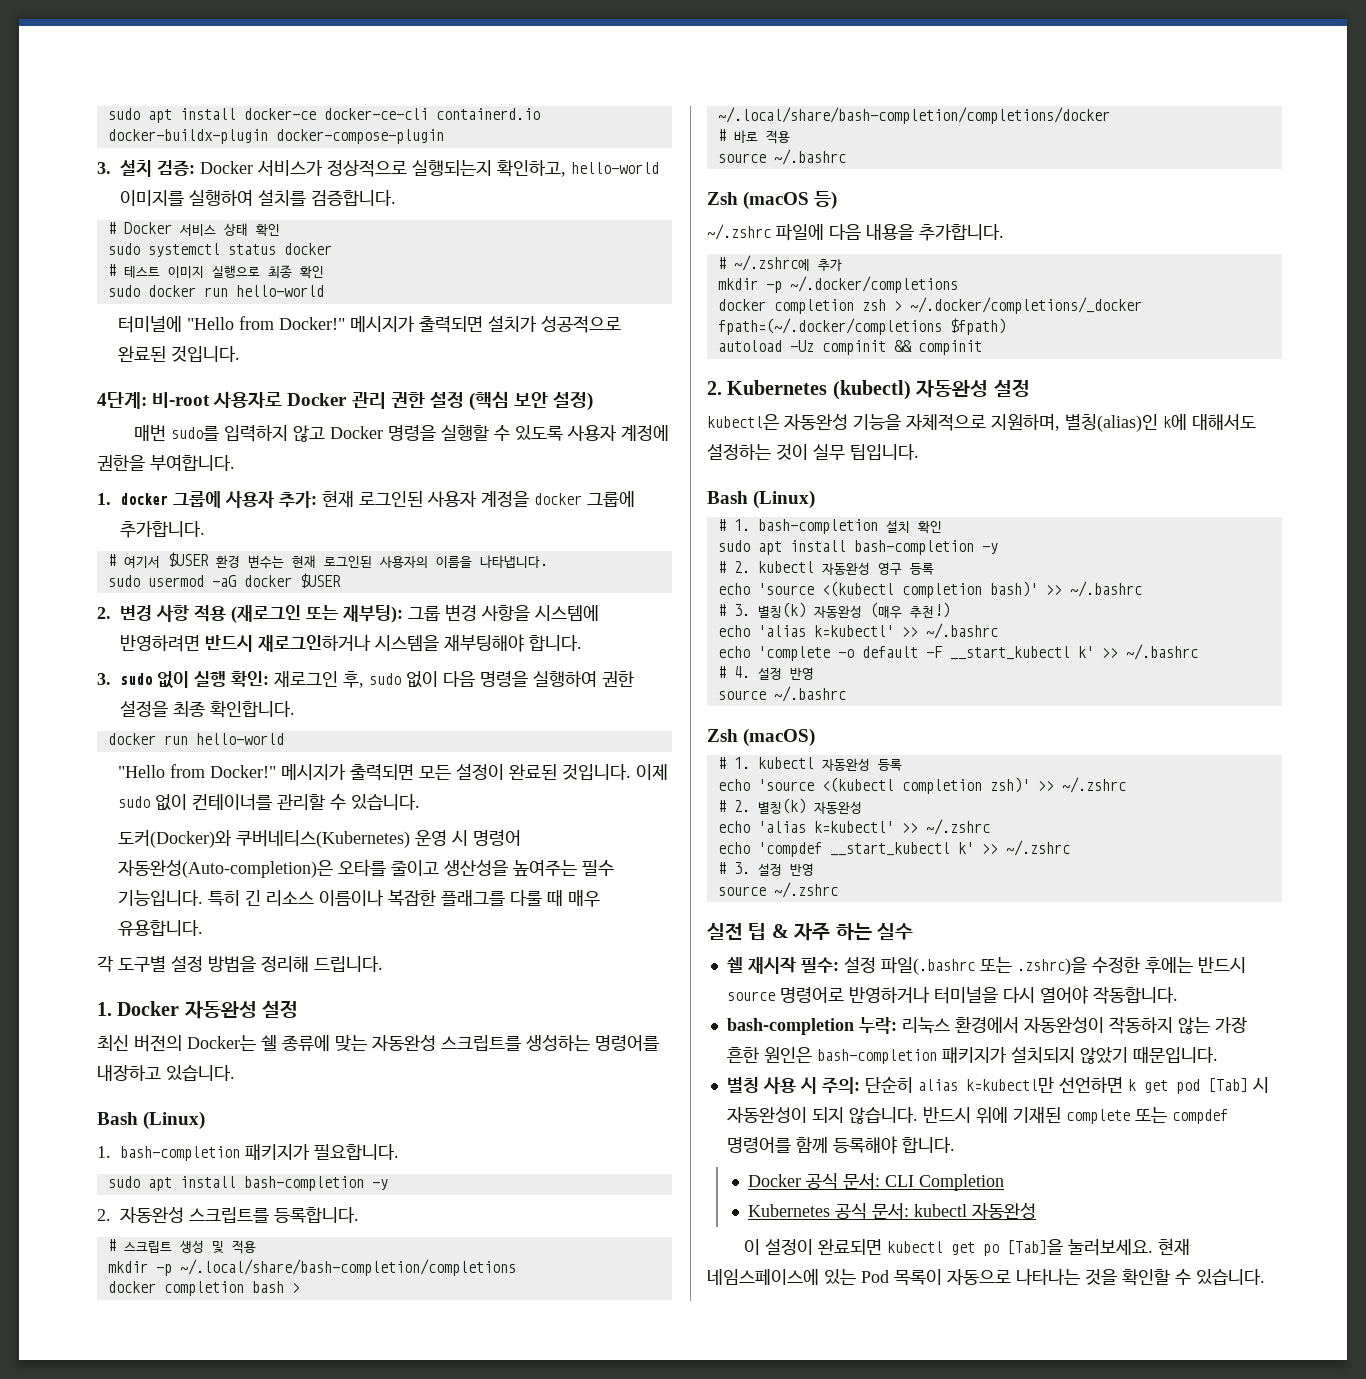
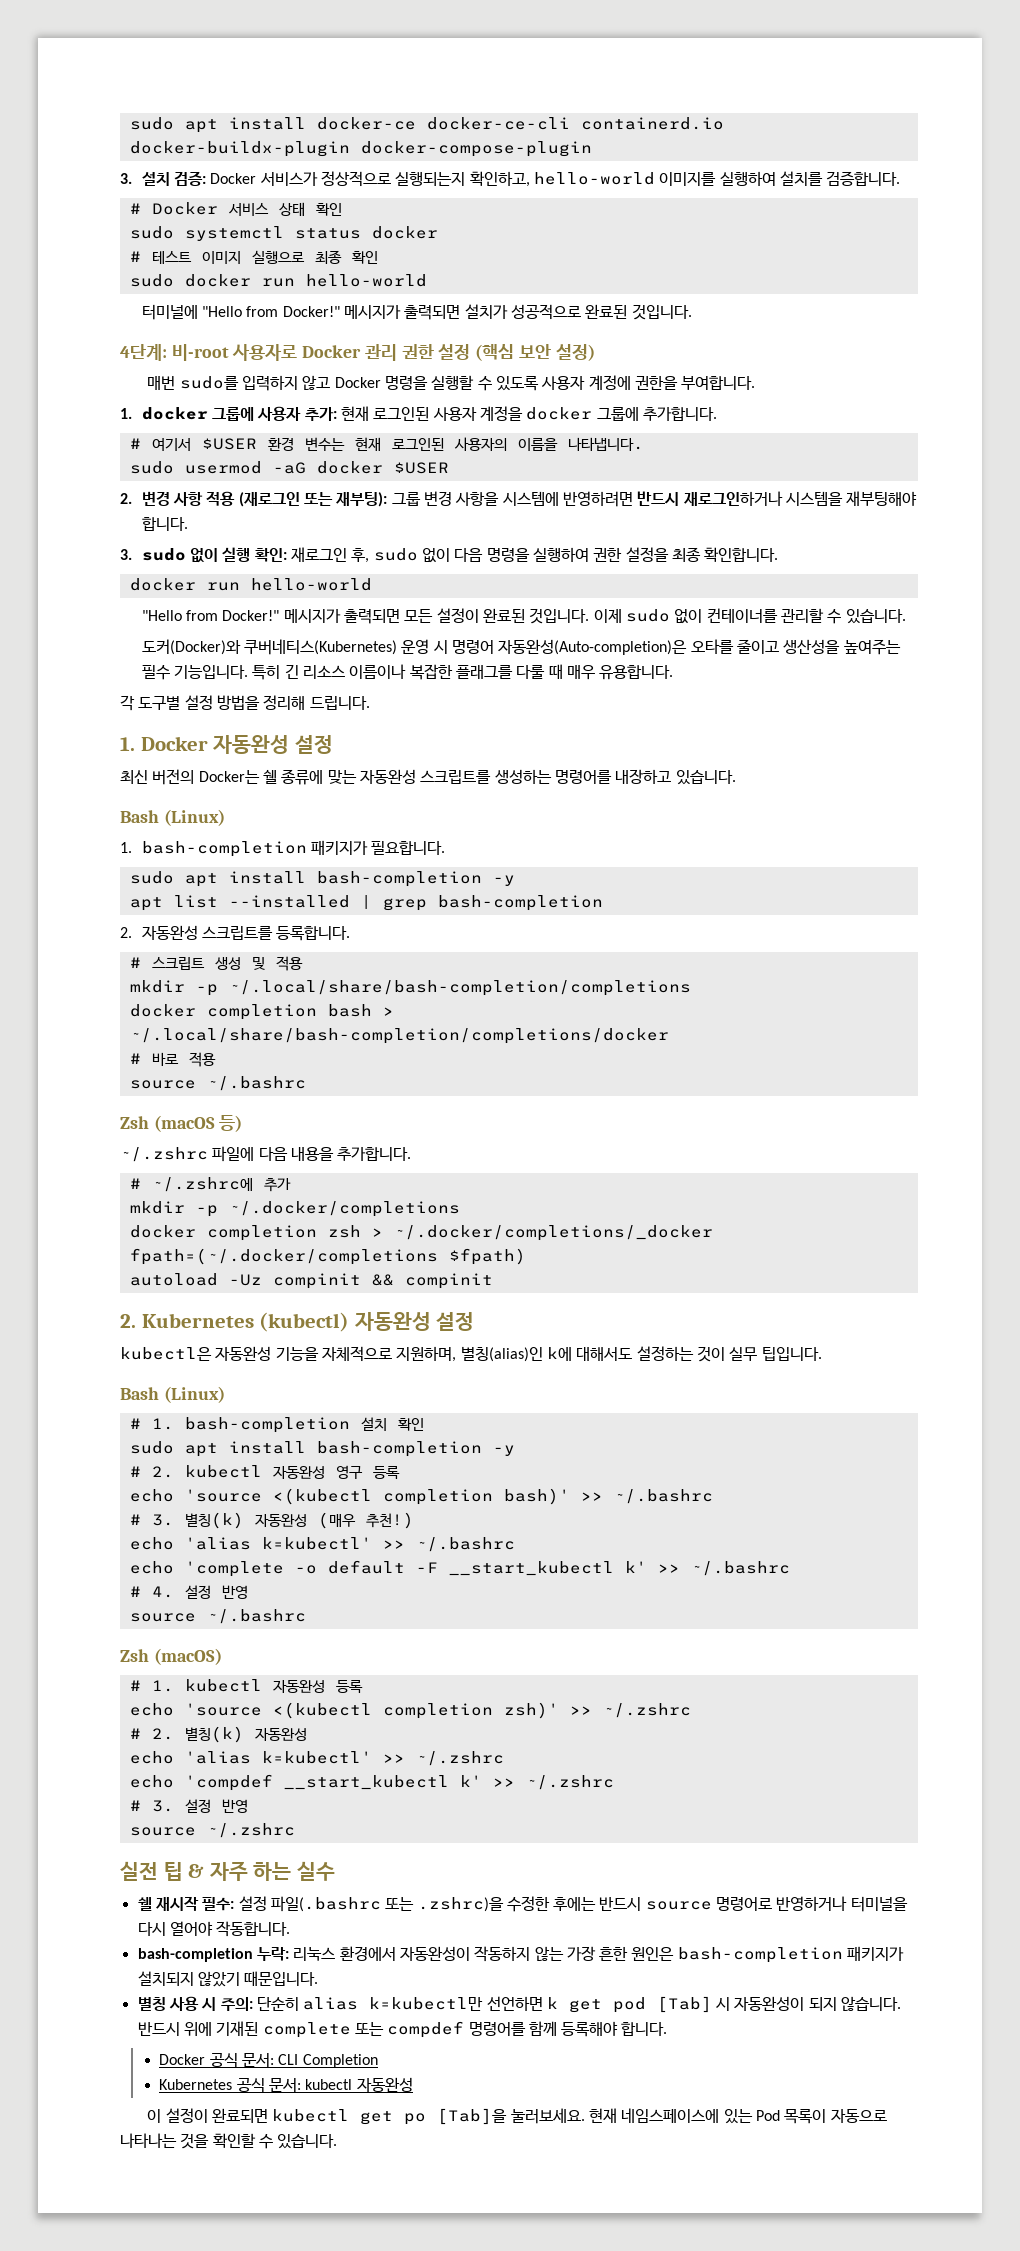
(388, 1184) none -> [129,895,603,911] // apt list --installed | grep bash-completion

